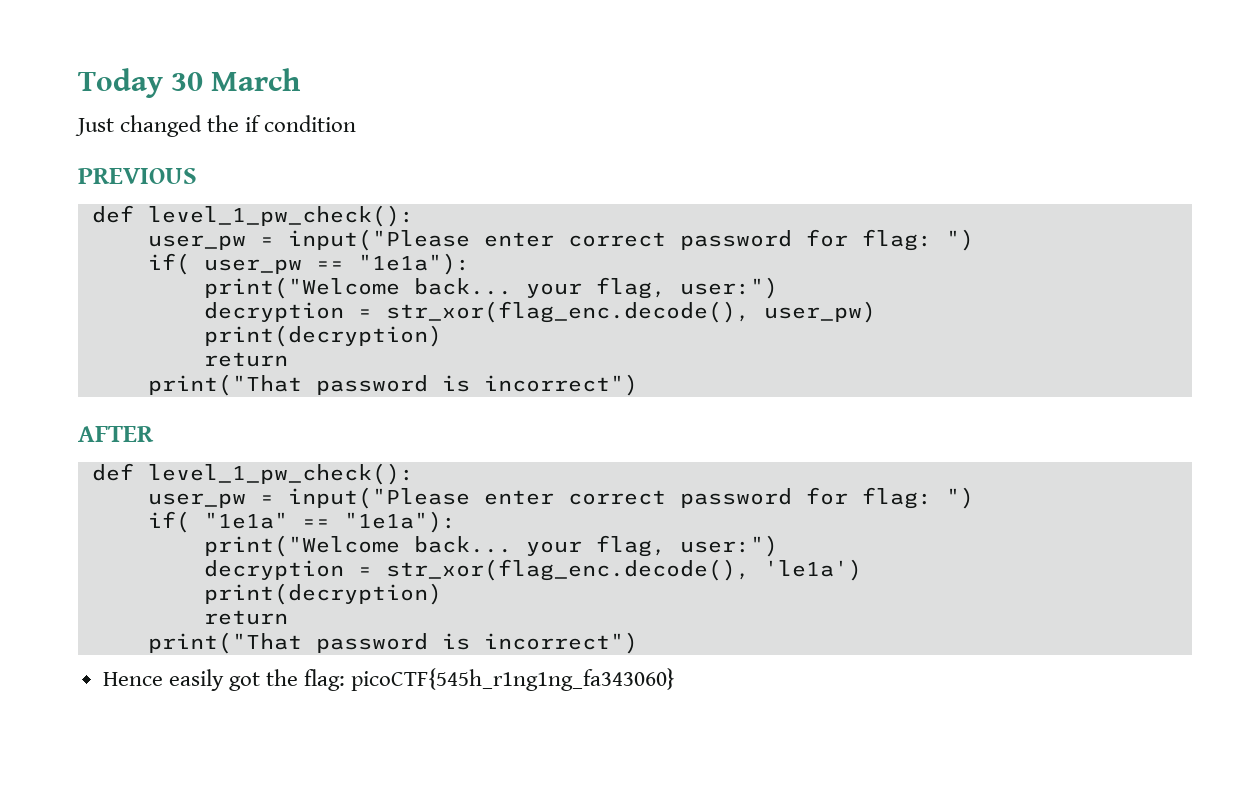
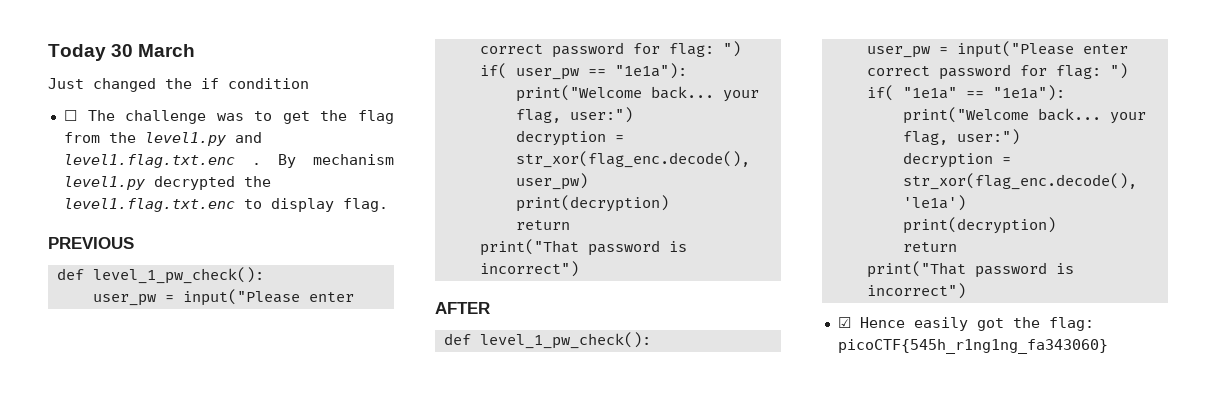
(357, 123) none -> [63,110,394,124] [63,132,262,146] [63,154,394,168] [63,176,271,190] [63,198,388,212] // ☐ The challenge was to get the flag from the level1.py and level1.flag.txt.enc . By mechanism level1.py decrypted the level1.flag.txt.enc to display flag.
(638, 643) none -> [837,317,851,328] ☑

